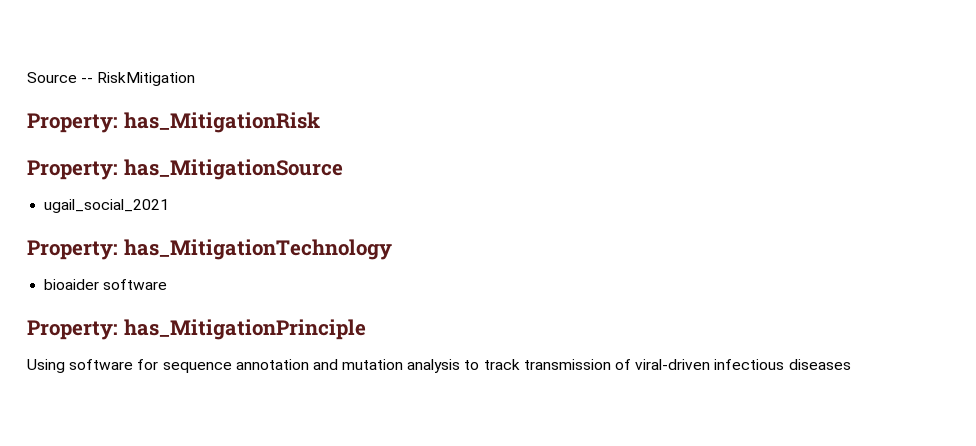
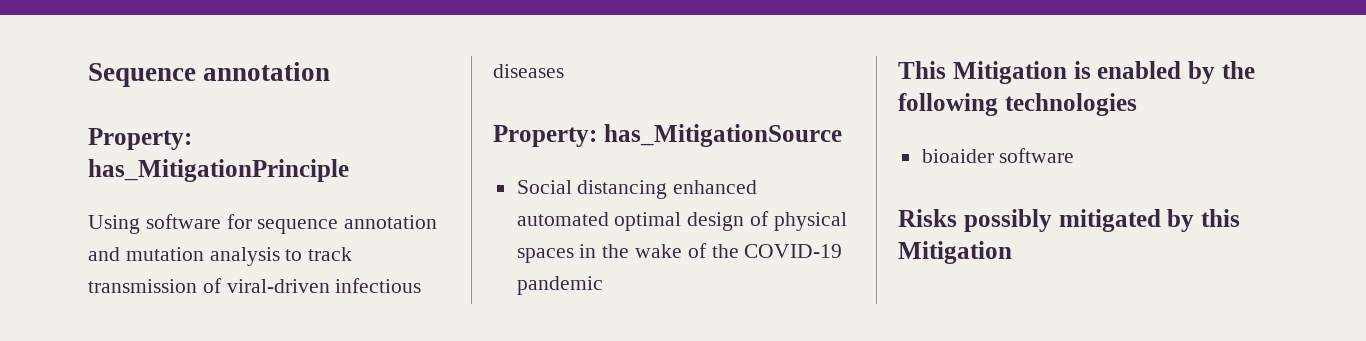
[27,72,196,86] [27,112,320,133] [27,159,343,180] [44,199,170,213] [27,239,392,260] [44,279,168,290] Source -- RiskMitigation // Property: has_MitigationRisk // Property: has_MitigationSource // ugail_social_2021 // Property: has_MitigationTechnology // bioaider software -> [88,62,331,87] Sequence annotation
(851, 364) none -> [493,124,842,147] [516,180,758,199] [516,211,847,231] [516,243,843,263] [516,276,603,295] [898,61,1255,84] [898,93,1137,116] [921,148,1075,163] [898,209,1240,232] [898,241,1012,264] // Property: has_MitigationSource // Social distancing enhanced automated optimal design of physical spaces in the wake of the COVID-19 pandemic // This Mitigation is enabled by the following technologies // bioaider software // Risks possibly mitigated by this Mitigation

